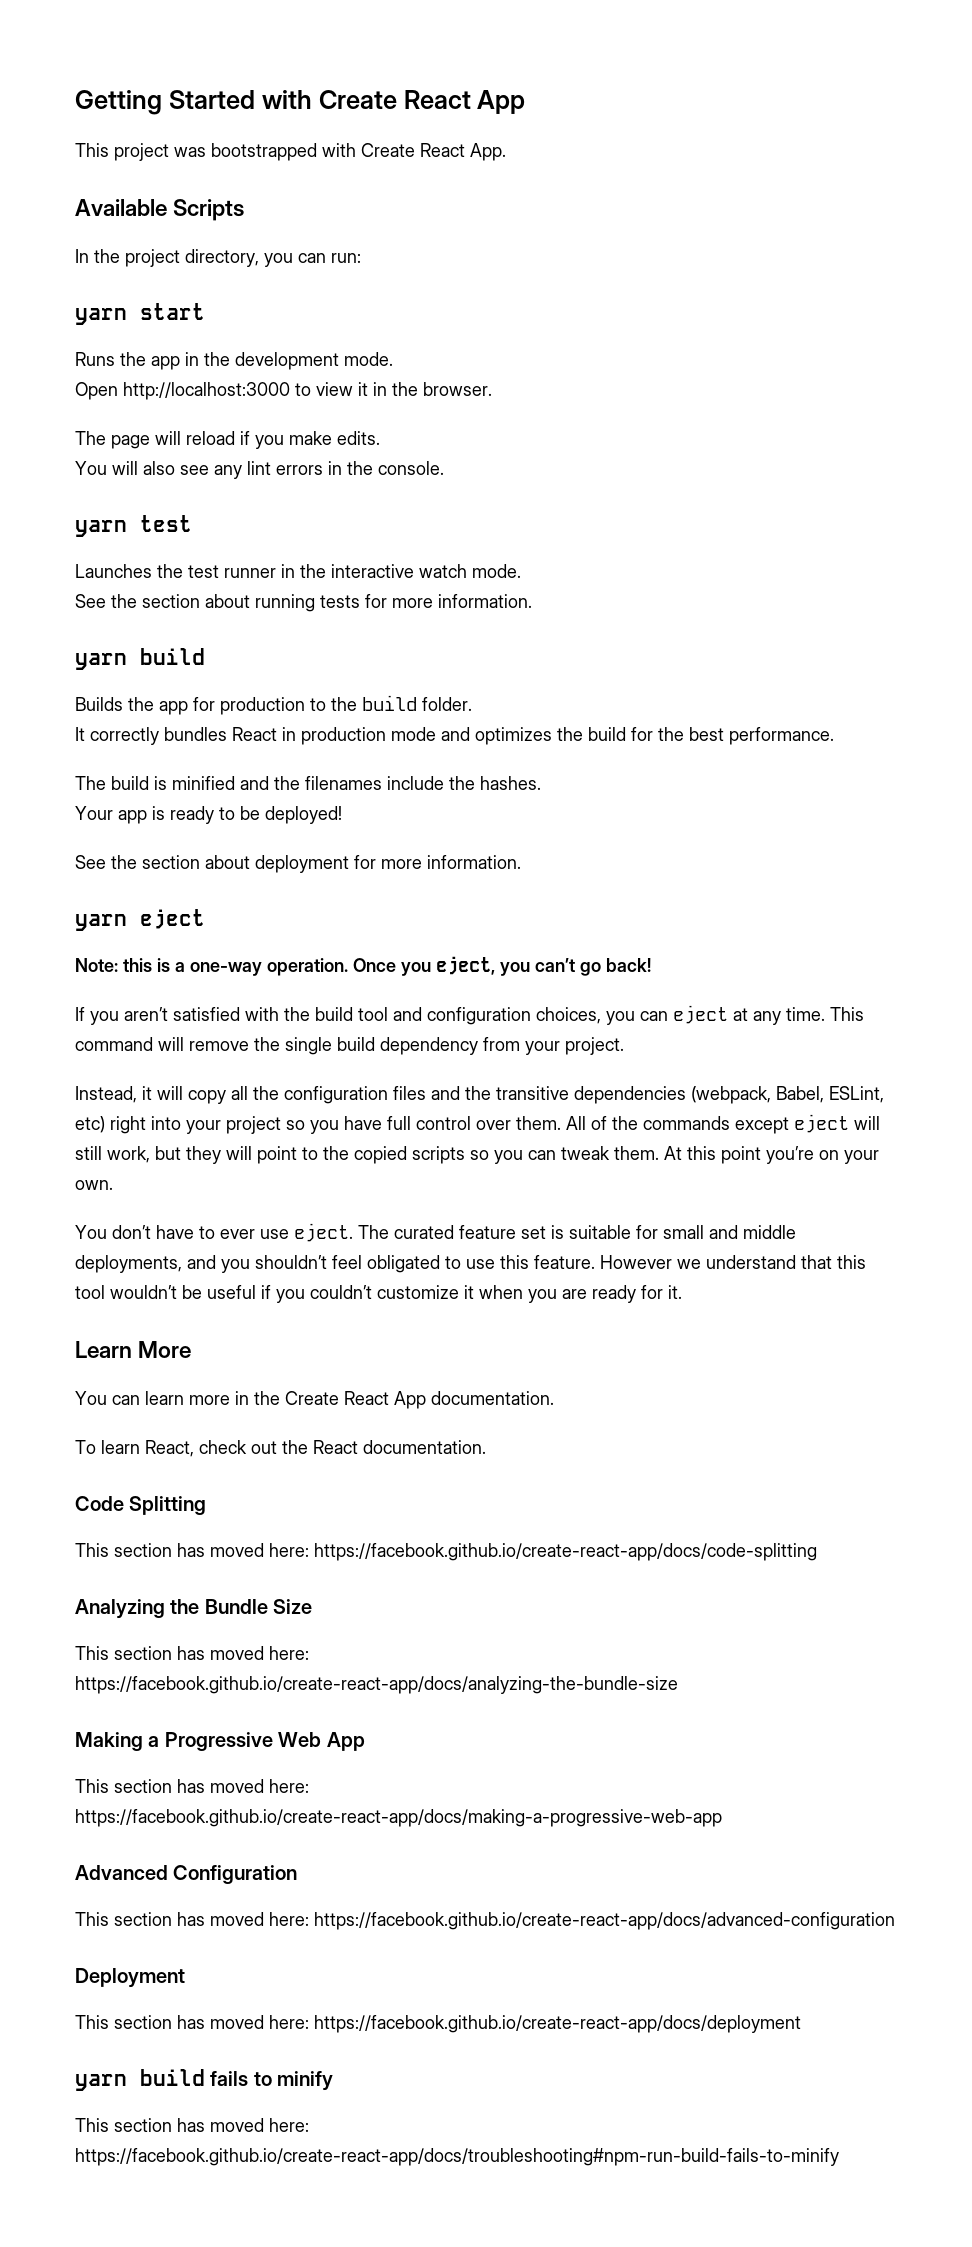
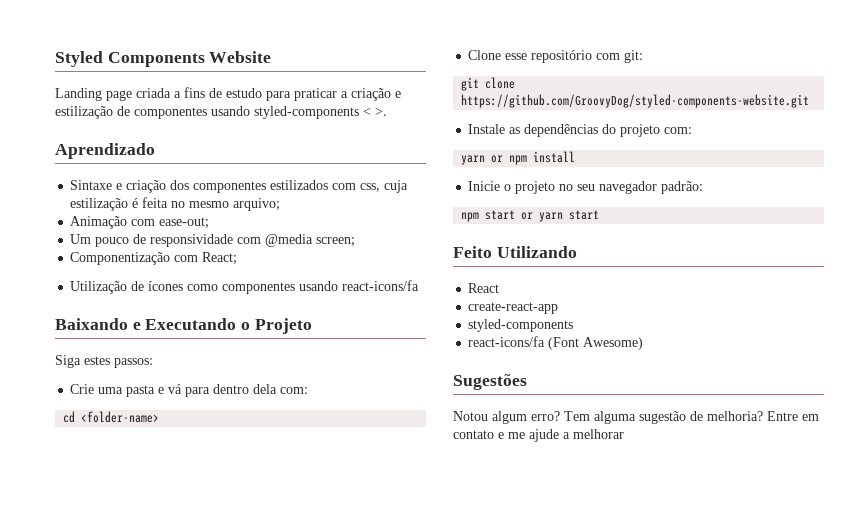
[75,90,526,115] [75,143,506,161] [75,199,245,221] [75,249,361,267] [75,303,205,325] [75,352,393,370] [75,382,492,400] [75,431,380,449] [75,461,444,479] [75,515,192,537] [75,564,521,578] [75,594,532,612] [75,648,205,670] [75,695,472,715] [75,727,834,745] [75,776,541,790] [75,806,342,824] [75,855,521,873] [75,909,205,931] [75,956,651,976] [75,1005,864,1025] [75,1037,624,1055] [75,1086,884,1104] [75,1114,880,1134] [75,1146,879,1164] [75,1180,113,1190] [75,1223,796,1242] [75,1255,866,1273] [75,1285,682,1303] [75,1341,192,1358] [75,1391,554,1409] [75,1440,486,1457] [75,1496,207,1515] [75,1543,817,1561] [75,1599,313,1619] [75,1646,309,1660] [75,1676,678,1694] [75,1732,365,1751] [75,1779,309,1793] [75,1809,722,1827] [75,1865,298,1884] [75,1912,895,1930] [75,1968,185,1988] [75,2015,801,2033] [75,2069,334,2091] [75,2118,309,2132] [75,2148,839,2166] Getting Started with Create React App // This project was bootstrapped with Create React App. // Available Scripts // In the project directory, you can run: // yarn start // Runs the app in the development mode. // Open http://localhost:3000 to view it in the browser. // The page will reload if you make edits. // You will also see any lint errors in the console. // yarn test // Launches the test runner in the interactive watch mode. // See the section about running tests for more information. // yarn build // Builds the app for production to the build folder. // It correctly bundles React in production mode and optimizes the build for the best performance. // The build is minified and the filenames include the hashes. // Your app is ready to be deployed! // See the section about deployment for more information. // yarn eject // Note: this is a one-way operation. Once you eject, you can’t go back! // If you aren’t satisfied with the build tool and configuration choices, you can eject at any time. This command will remove the single build dependency from your project. // Instead, it will copy all the configuration files and the transitive dependencies (webpack, Babel, ESLint, etc) right into your project so you have full control over them. All of the commands except eject will still work, but they will point to the copied scripts so you can tweak them. At this point you’re on your own. // You don’t have to ever use eject. The curated feature set is suitable for small and middle deployments, and you shouldn’t feel obligated to use this feature. However we understand that this tool wouldn’t be useful if you couldn’t customize it when you are ready for it. // Learn More // You can learn more in the Create React App documentation. // To learn React, check out the React documentation. // Code Splitting // This section has moved here: https://facebook.github.io/create-react-app/docs/code-splitting // Analyzing the Bundle Size // This section has moved here: https://facebook.github.io/create-react-app/docs/analyzing-the-bundle-size // Making a Progressive Web App // This section has moved here: https://facebook.github.io/create-react-app/docs/making-a-progressive-web-app // Advanced Configuration // This section has moved here: https://facebook.github.io/create-react-app/docs/advanced-configuration // Deployment // This section has moved here: https://facebook.github.io/create-react-app/docs/deployment // yarn build fails to minify // This section has moved here: https://facebook.github.io/create-react-app/docs/troubleshooting#npm-run-build-fails-to-minify -> [55,51,272,67] [55,87,401,101] [55,106,387,119] [55,143,155,159] [70,180,409,193] [70,197,281,211] [70,216,210,229] [70,234,356,247] [70,252,238,265] [70,280,420,294] [55,318,312,334] [55,355,153,368] [70,384,309,397] [63,411,160,423] [468,50,644,63] [461,77,516,91] [461,94,810,108] [468,124,693,137] [461,151,576,165] [468,181,704,194] [461,210,600,222] [453,246,577,258] [468,283,500,293] [468,302,559,314] [468,319,574,332] [468,336,644,350] [453,374,527,390] [453,411,819,424] [453,429,624,442] Styled Components Website // Landing page criada a fins de estudo para praticar a criação e estilização de componentes usando styled-components < >. // Aprendizado // Sintaxe e criação dos componentes estilizados com css, cuja estilização é feita no mesmo arquivo; // Animação com ease-out; // Um pouco de responsividade com @media screen; // Componentização com React; // Utilização de ícones como componentes usando react-icons/fa // Baixando e Executando o Projeto // Siga estes passos: // Crie uma pasta e vá para dentro dela com: // cd <folder-name> // Clone esse repositório com git: // git clone https://github.com/GroovyDog/styled-components-website.git // Instale as dependências do projeto com: // yarn or npm install // Inicie o projeto no seu navegador padrão: // npm start or yarn start // Feito Utilizando // React // create-react-app // styled-components // react-icons/fa (Font Awesome) // Sugestões // Notou algum erro? Tem alguma sugestão de melhoria? Entre em contato e me ajude a melhorar

